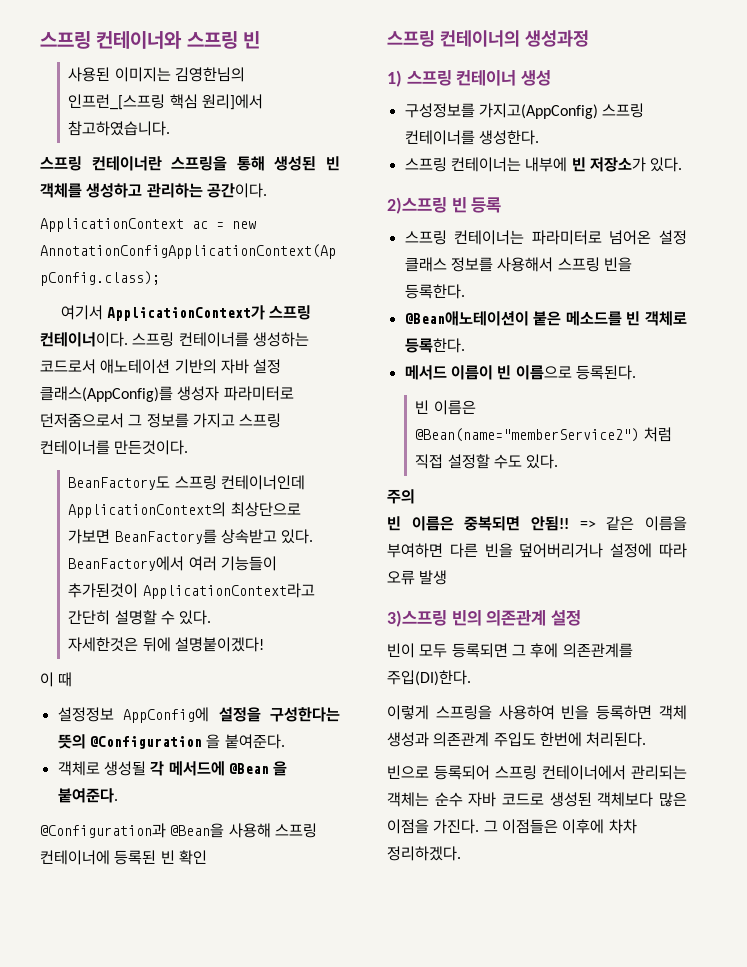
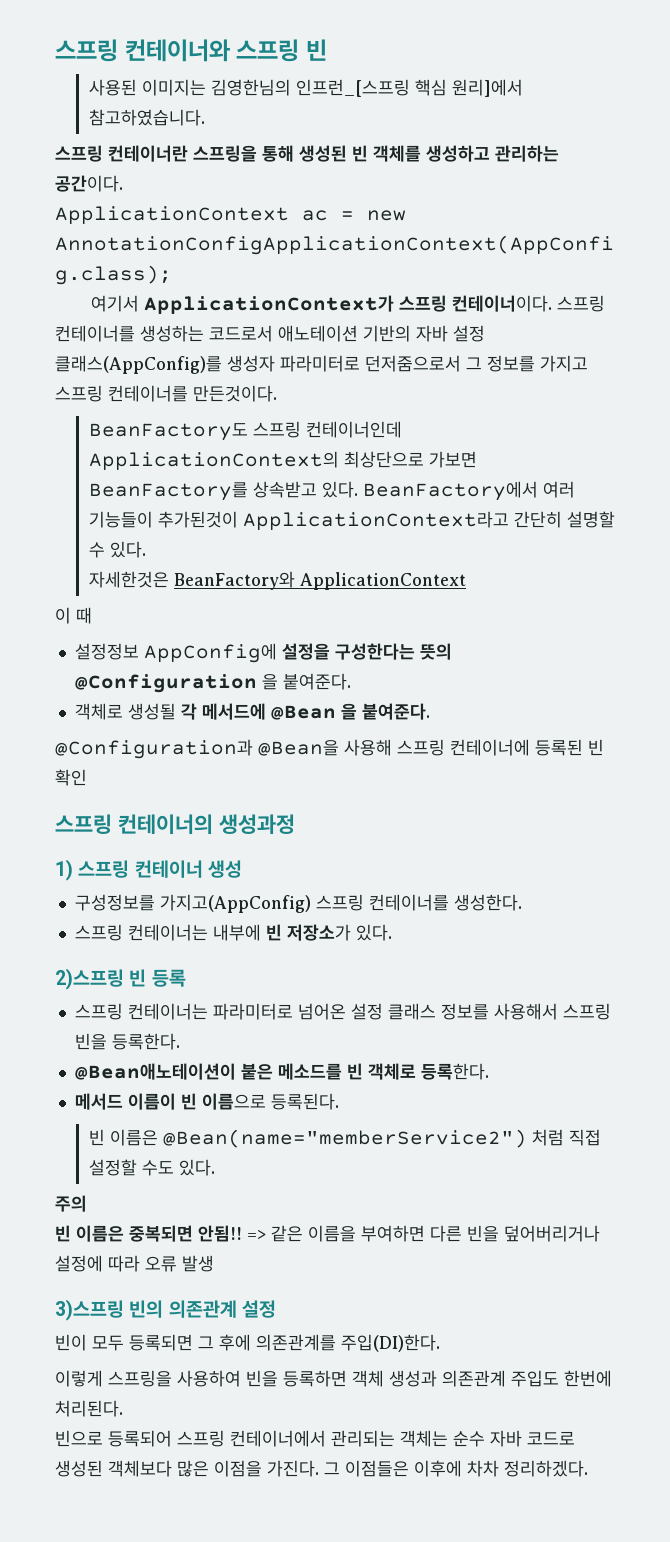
[142,637,264,652] 뒤에 설명붙이겠다! -> [173,571,466,590] BeanFactory와 ApplicationContext

